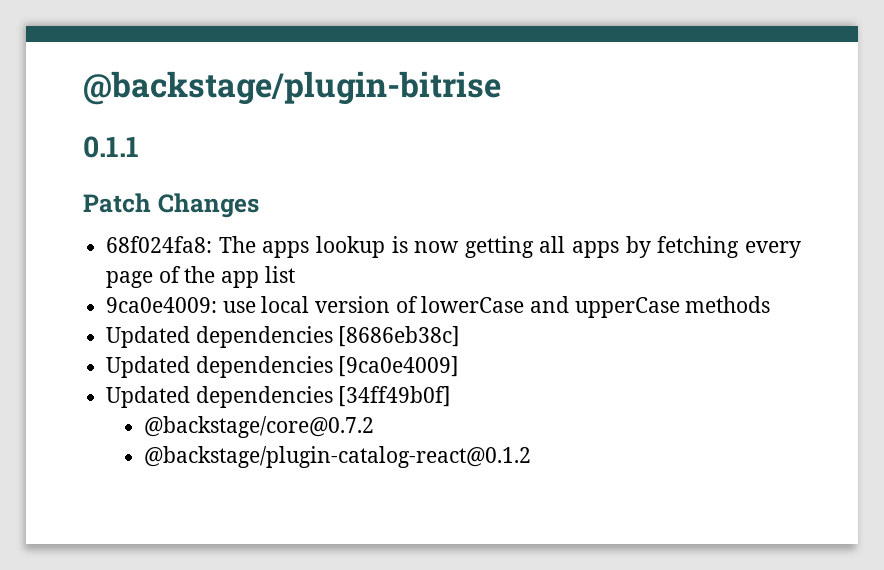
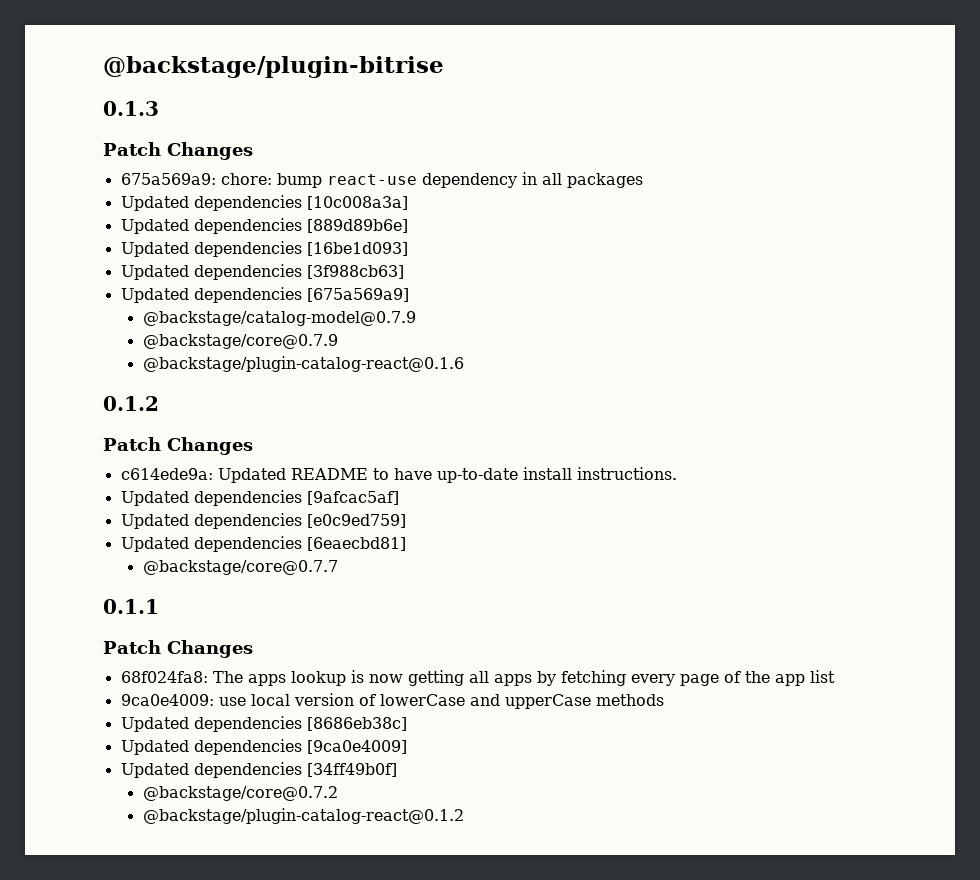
(501, 88) none -> [103,101,159,116] [103,142,253,160] [120,172,643,188] [120,195,408,211] [120,218,408,234] [120,241,408,257] [120,264,404,280] [120,287,409,303] [142,311,416,326] [142,334,338,349] [142,356,464,372] [103,396,159,411] [103,437,253,455] [120,467,677,483] [120,490,399,506] [120,513,406,529] [120,536,406,552] [142,560,338,575] // 0.1.3 // Patch Changes // 675a569a9: chore: bump react-use dependency in all packages // Updated dependencies [10c008a3a] // Updated dependencies [889d89b6e] // Updated dependencies [16be1d093] // Updated dependencies [3f988cb63] // Updated dependencies [675a569a9] // @backstage/catalog-model@0.7.9 // @backstage/core@0.7.9 // @backstage/plugin-catalog-react@0.1.6 // 0.1.2 // Patch Changes // c614ede9a: Updated README to have up-to-date install instructions. // Updated dependencies [9afcac5af] // Updated dependencies [e0c9ed759] // Updated dependencies [6eaecbd81] // @backstage/core@0.7.7

